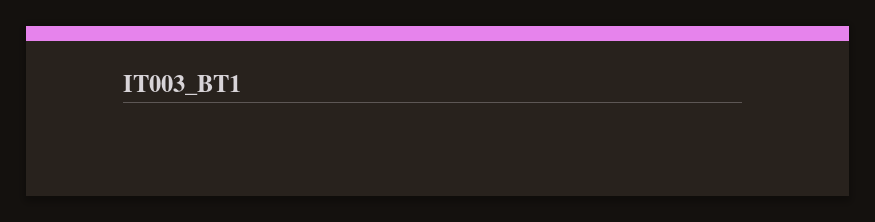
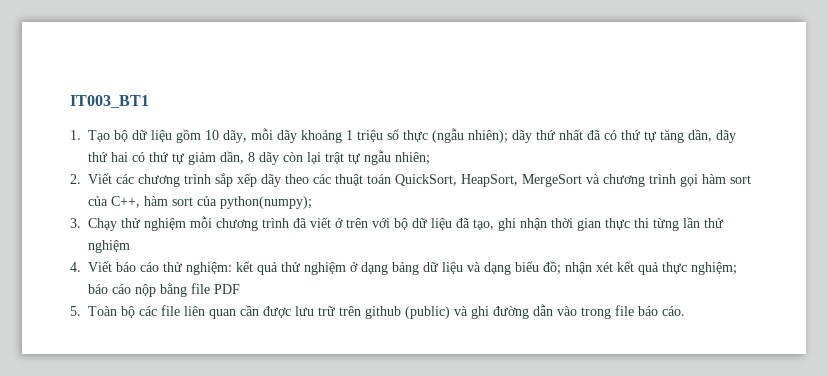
(241, 85) none -> [70,128,736,143] [88,150,430,165] [70,173,751,187] [88,196,312,209] [70,216,723,231] [88,240,130,253] [70,261,737,275] [88,283,240,297] [70,304,685,319] // 1. Tạo bộ dữ liệu gồm 10 dãy, mỗi dãy khoảng 1 triệu số thực (ngẫu nhiên); dãy thứ nhất đã có thứ tự tăng dần, dãy thứ hai có thứ tự giảm dần, 8 dãy còn lại trật tự ngẫu nhiên; // 2. Viết các chương trình sắp xếp dãy theo các thuật toán QuickSort, HeapSort, MergeSort và chương trình gọi hàm sort của C++, hàm sort của python(numpy); // 3. Chạy thử nghiệm mỗi chương trình đã viết ở trên với bộ dữ liệu đã tạo, ghi nhận thời gian thực thi từng lần thử nghiệm // 4. Viết báo cáo thử nghiệm: kết quả thử nghiệm ở dạng bảng dữ liệu và dạng biểu đồ; nhận xét kết quả thực nghiệm; báo cáo nộp bằng file PDF // 5. Toàn bộ các file liên quan cần được lưu trữ trên github (public) và ghi đường dẫn vào trong file báo cáo.

